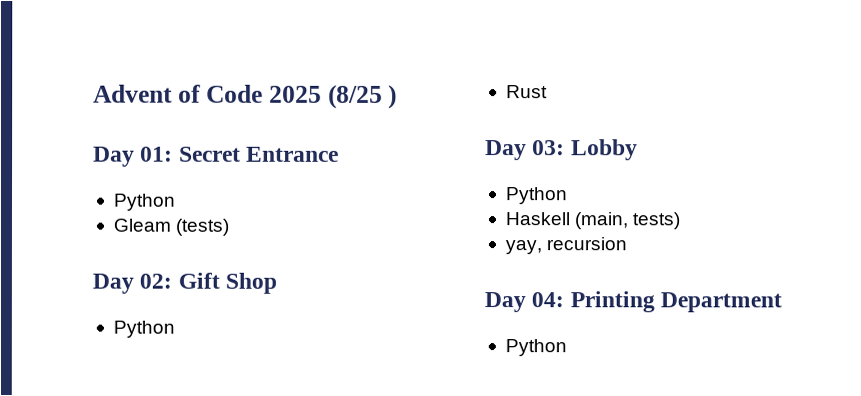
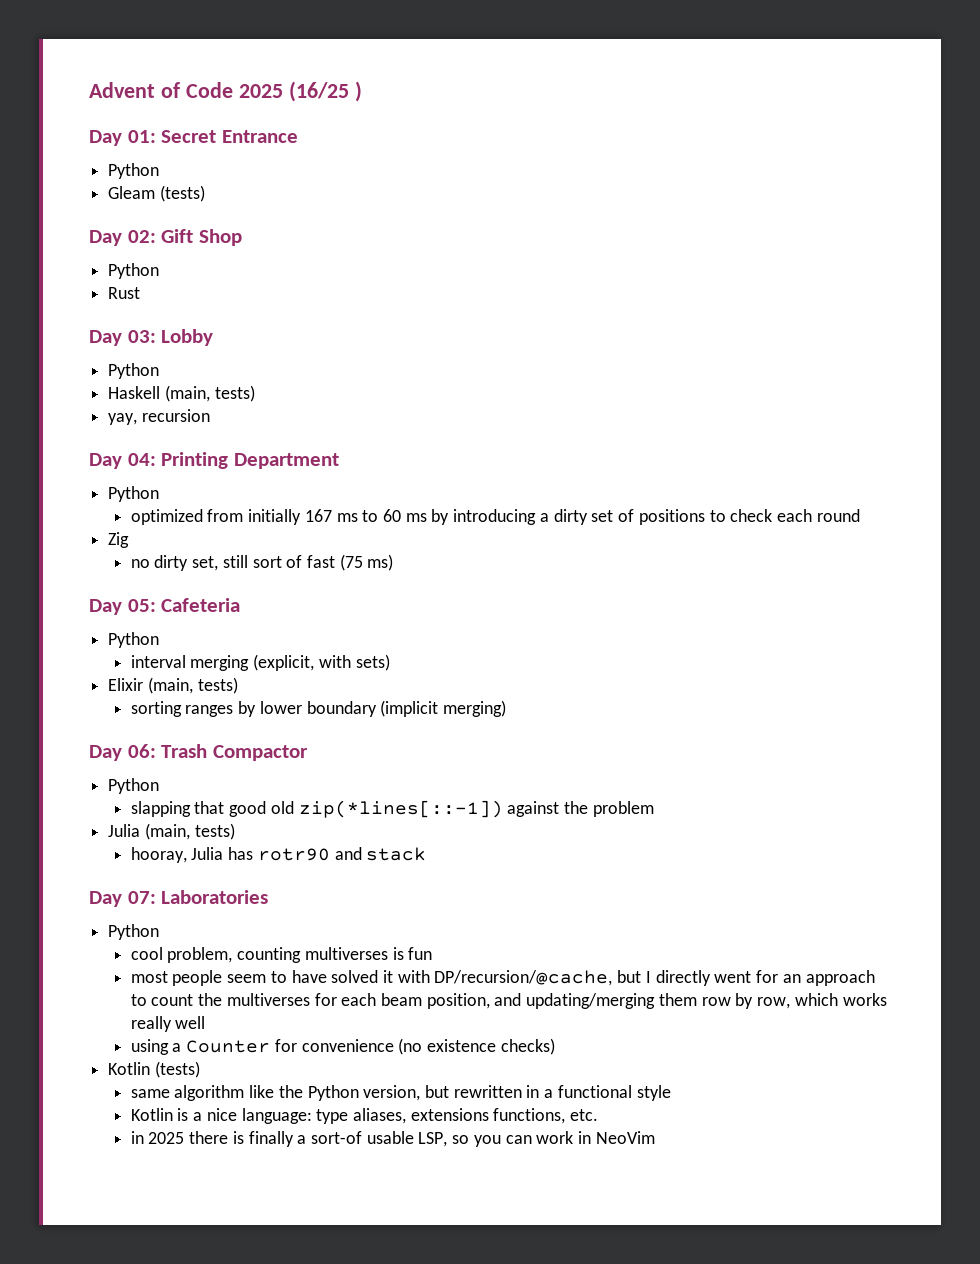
[327,84,383,109] (8/25 -> [288,81,349,102] (16/25
(567, 348) none -> [130,509,860,525] [108,532,130,548] [130,554,394,571] [89,598,241,615] [108,632,160,648] [130,654,390,671] [108,677,238,694] [130,700,507,717] [89,744,308,761] [108,778,160,794] [130,800,654,818] [108,823,235,840] [130,847,427,863] [89,890,269,907] [108,924,160,940] [130,947,433,963] [130,970,875,986] [130,993,887,1009] [130,1016,206,1032] [130,1038,555,1055] [108,1061,200,1078] [130,1085,671,1101] [130,1108,599,1124] [130,1131,655,1147] // optimized from initially 167 ms to 60 ms by introducing a dirty set of positions to check each round // Zig // no dirty set, still sort of fast (75 ms) // Day 05: Cafeteria // Python // interval merging (explicit, with sets) // Elixir (main, tests) // sorting ranges by lower boundary (implicit merging) // Day 06: Trash Compactor // Python // slapping that good old zip(*lines[::-1]) against the problem // Julia (main, tests) // hooray, Julia has rotr90 and stack // Day 07: Laboratories // Python // cool problem, counting multiverses is fun // most people seem to have solved it with DP/recursion/@cache, but I directly went for an approach to count the multiverses for each beam position, and updating/merging them row by row, which works really well // using a Counter for convenience (no existence checks) // Kotlin (tests) // same algorithm like the Python version, but rewritten in a functional style // Kotlin is a nice language: type aliases, extensions functions, etc. // in 2025 there is finally a sort-of usable LSP, so you can work in NeoVim

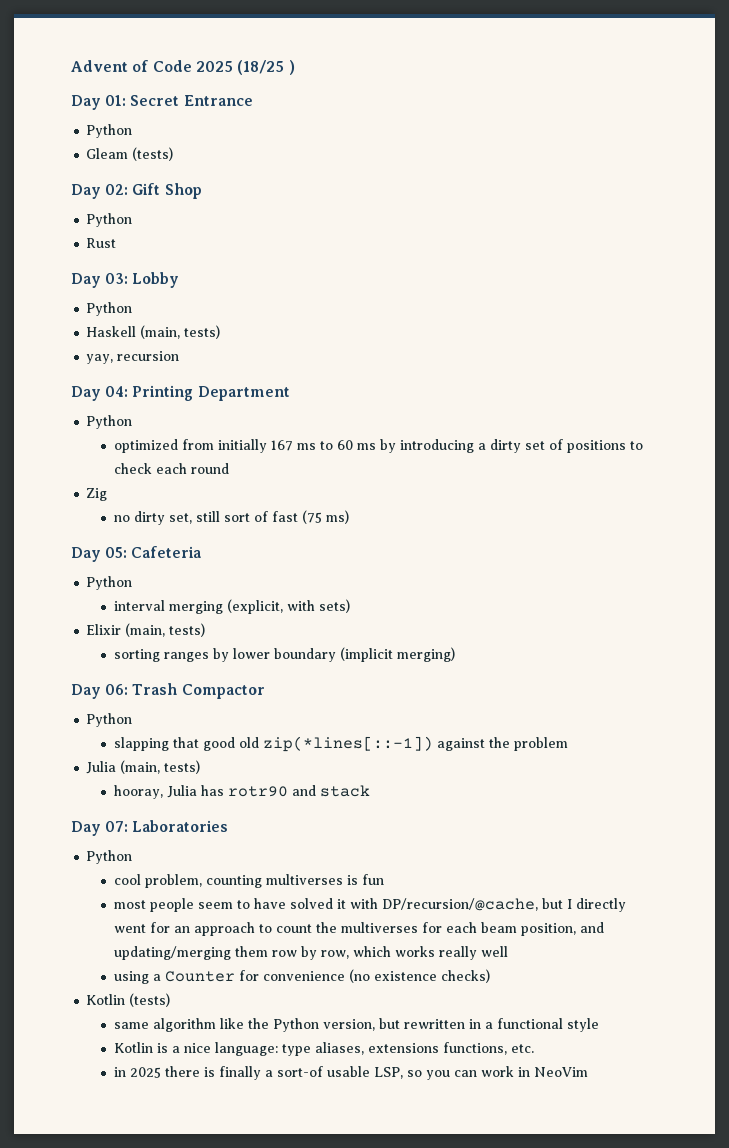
[288,81,349,102] (16/25 -> [237,60,285,75] (18/25

